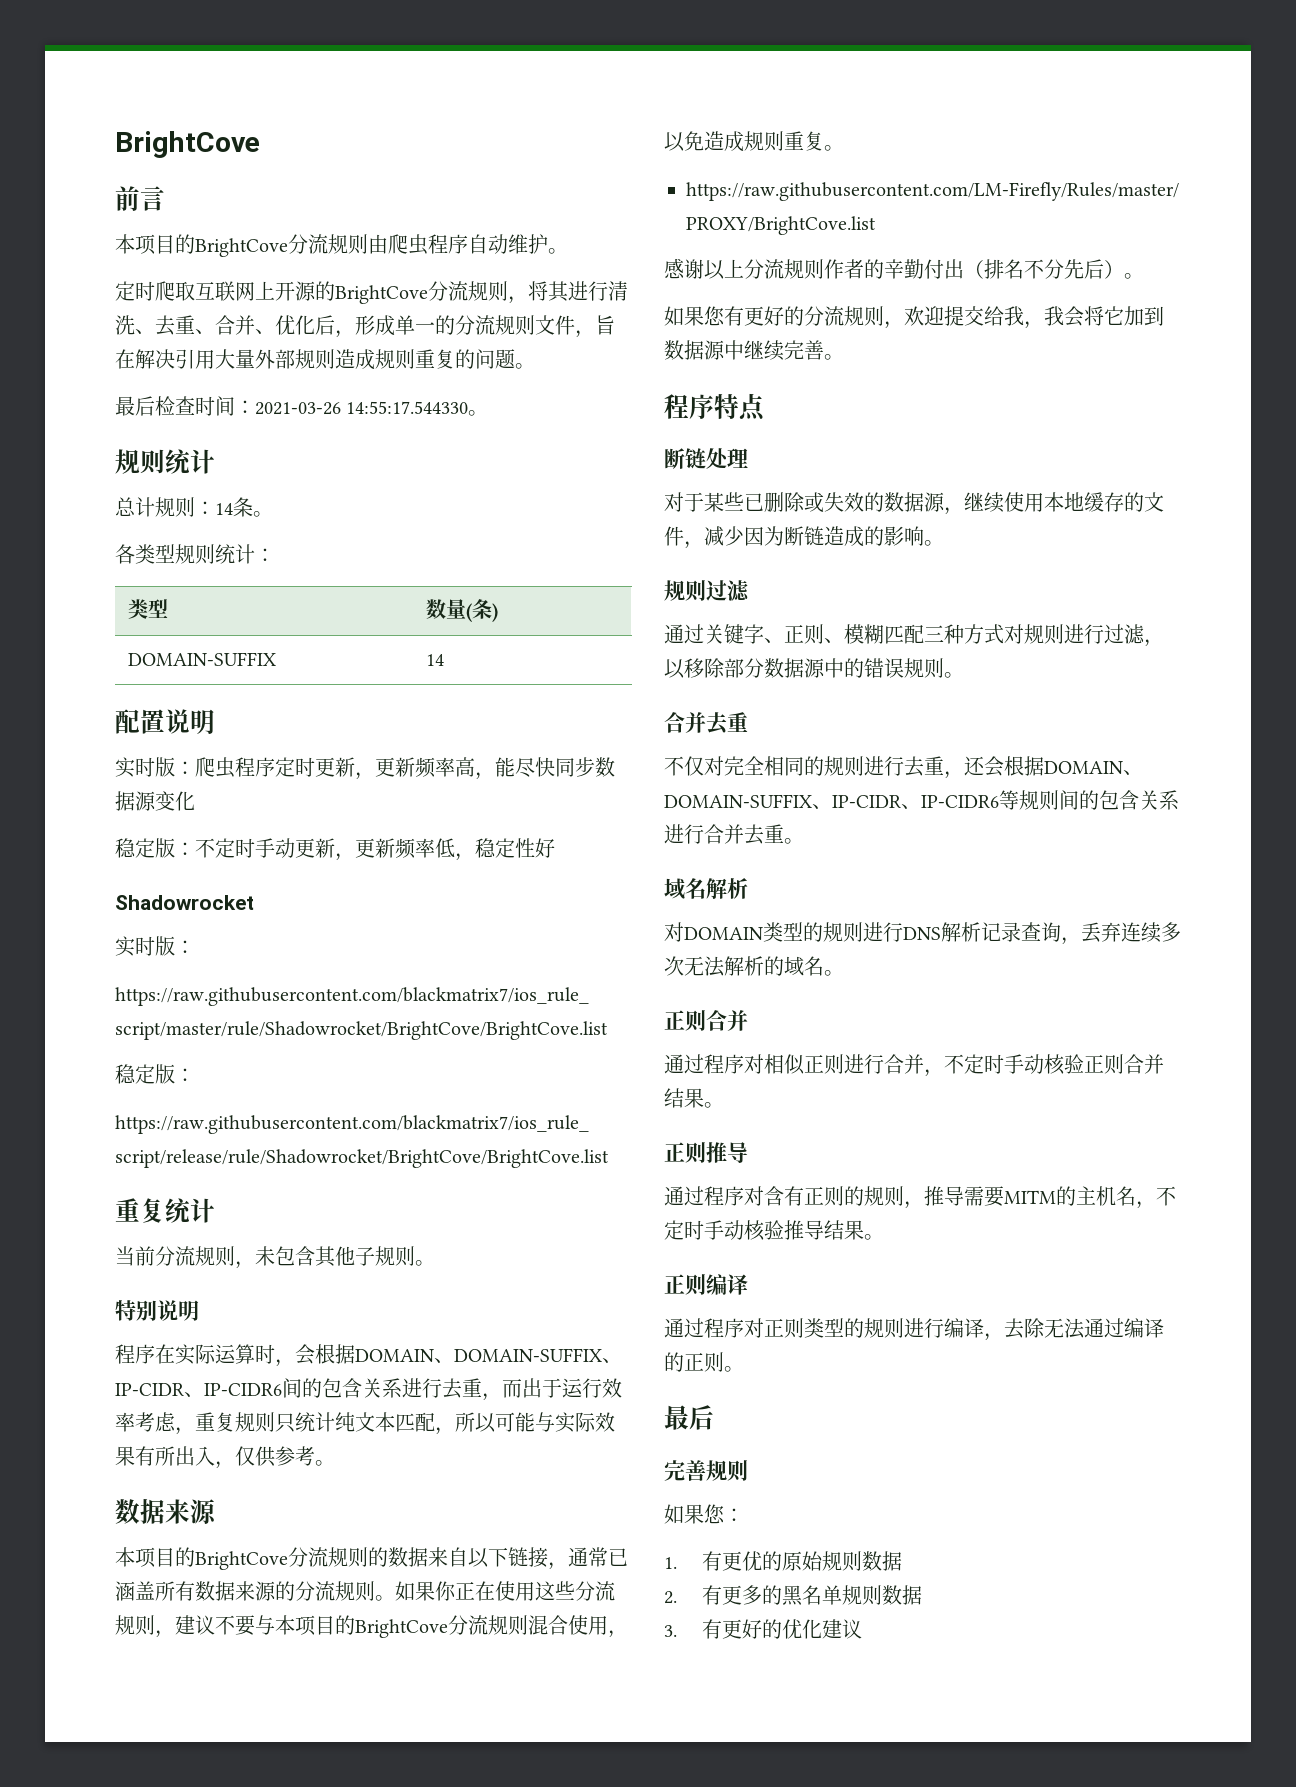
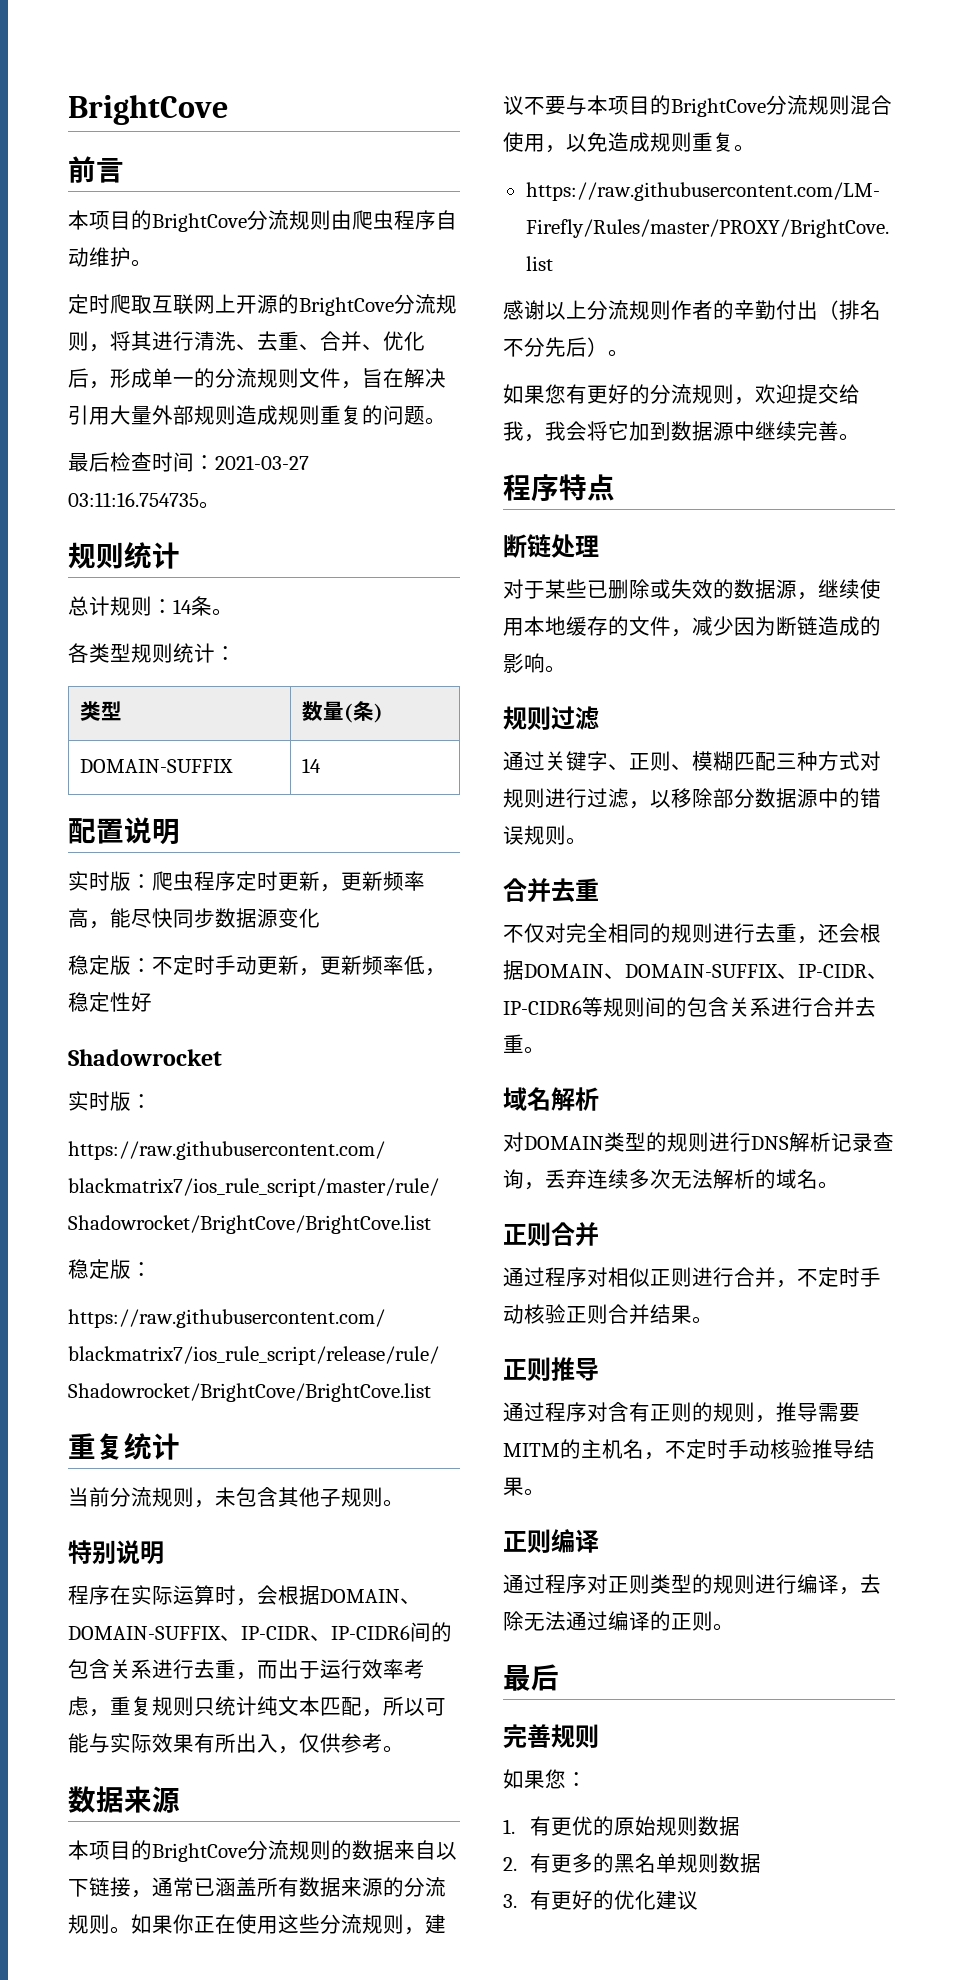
[255,401,469,415] 2021-03-26 14:55:17.544330 -> [215,455,309,470] [68,492,199,507] 2021-03-27 03:11:16.754735

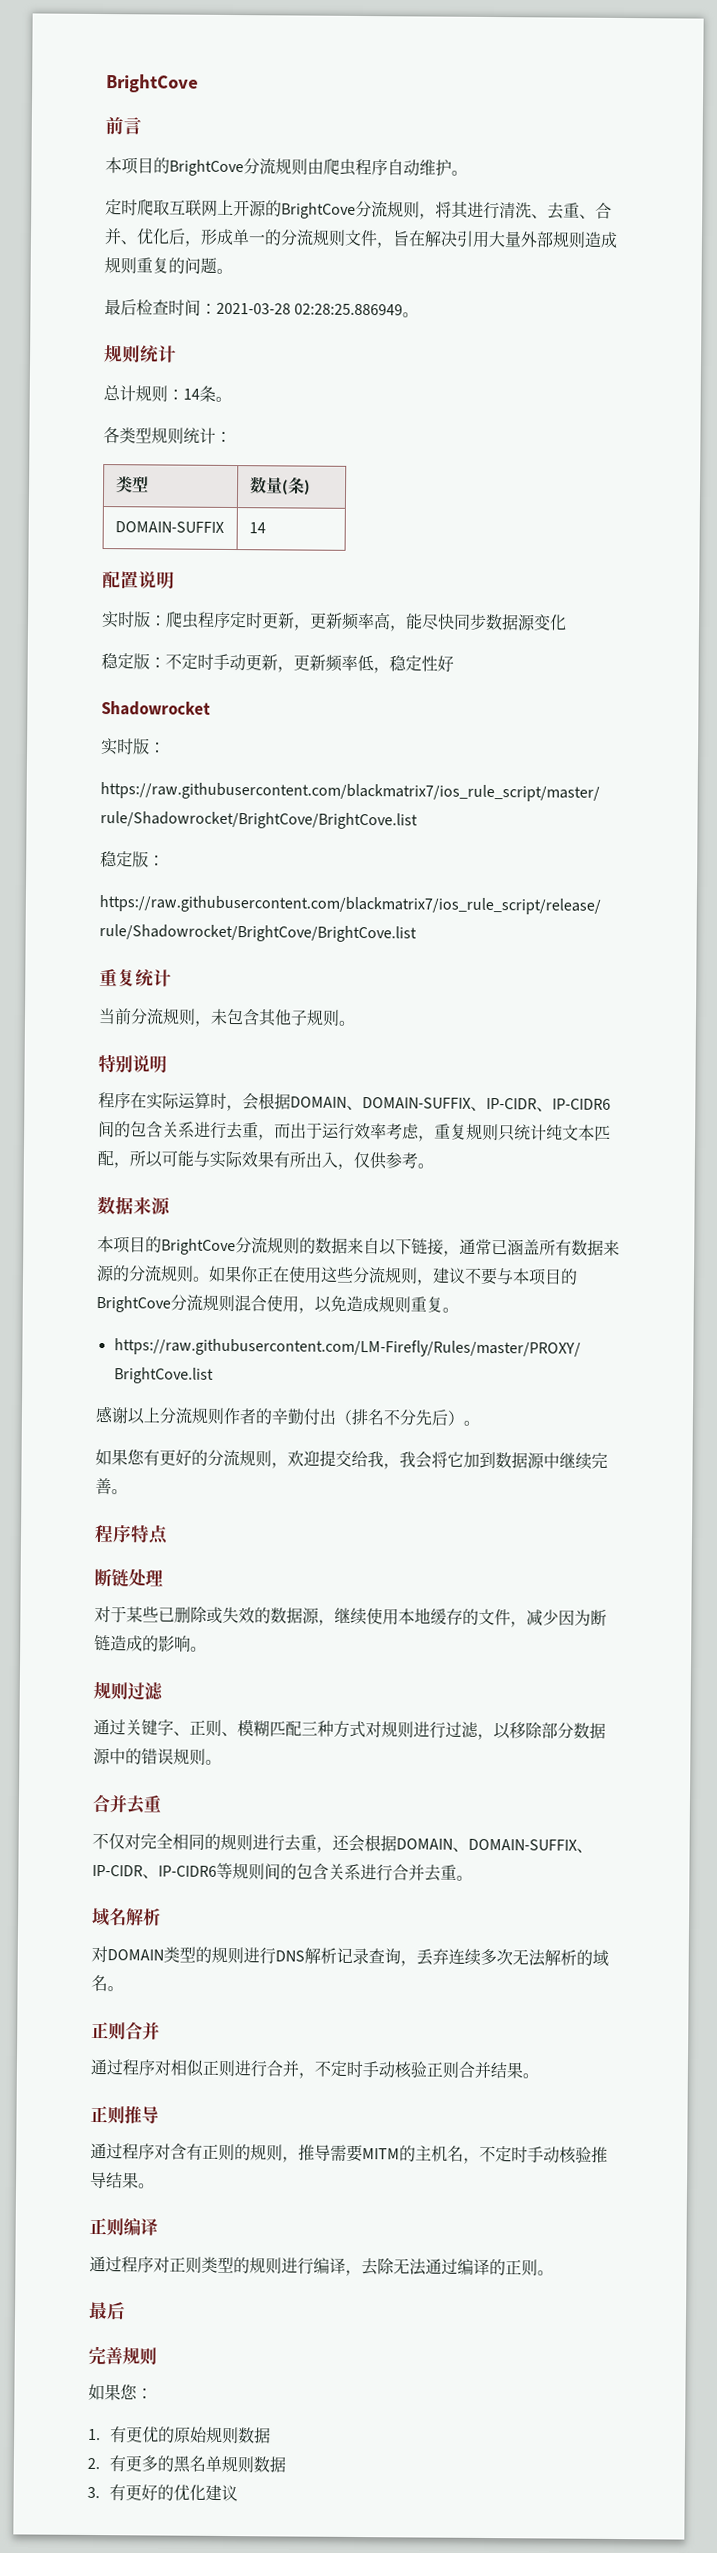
[215,455,309,470] [68,492,199,507] 2021-03-27 03:11:16.754735 -> [216,302,404,316] 2021-03-28 02:28:25.886949

